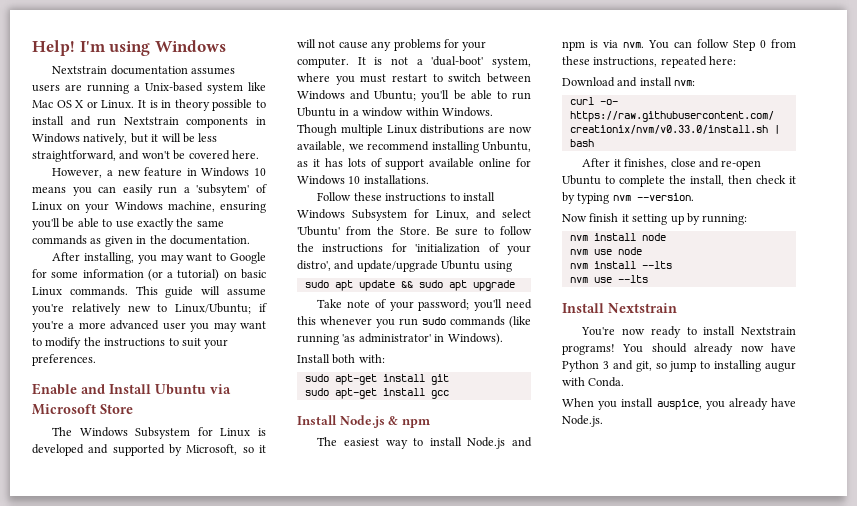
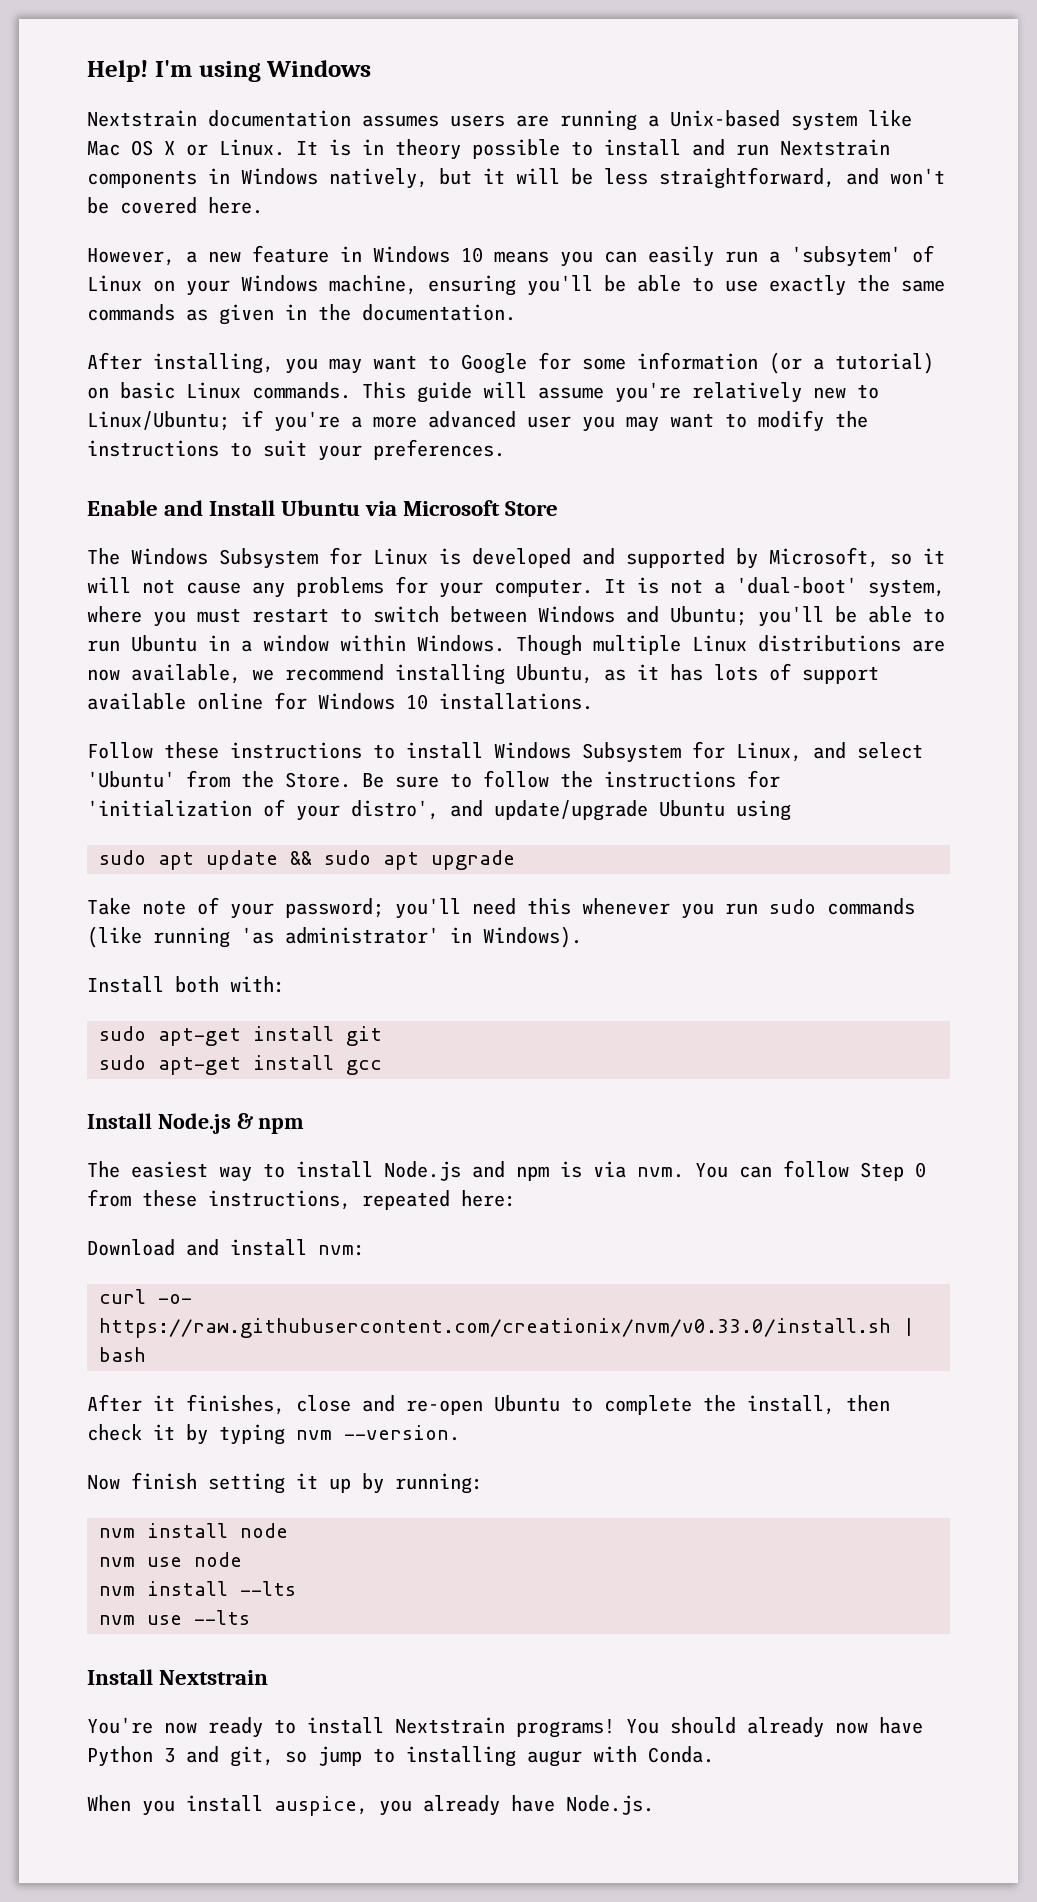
[482,141,531,152] Unbuntu, -> [516,664,593,684] Ubuntu,
[621,214,668,225] it setting -> [208,1473,318,1494] setting it

